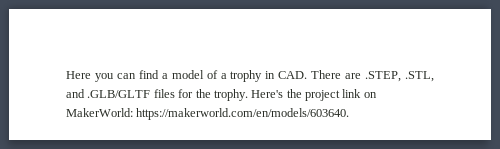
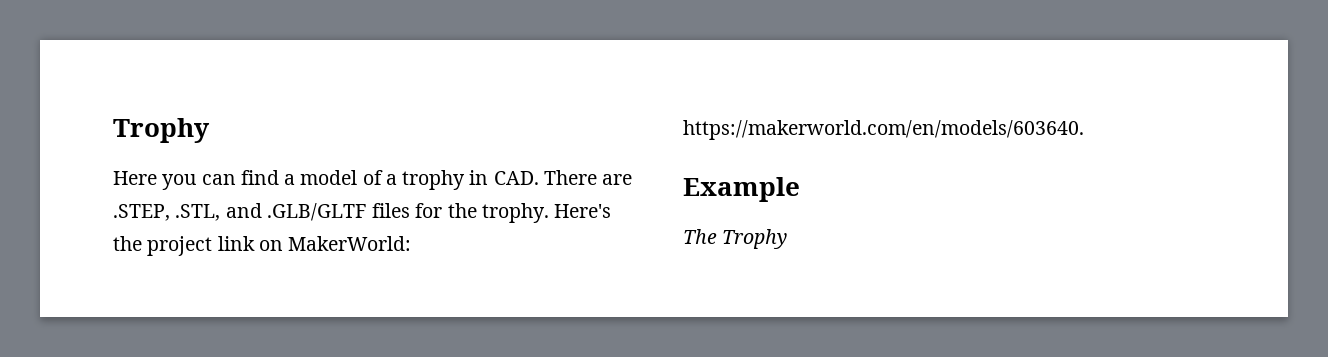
(66, 75) none -> [113,118,210,143] Trophy //
(350, 114) none -> [683,177,800,202] [683,229,788,249] // Example // The Trophy

